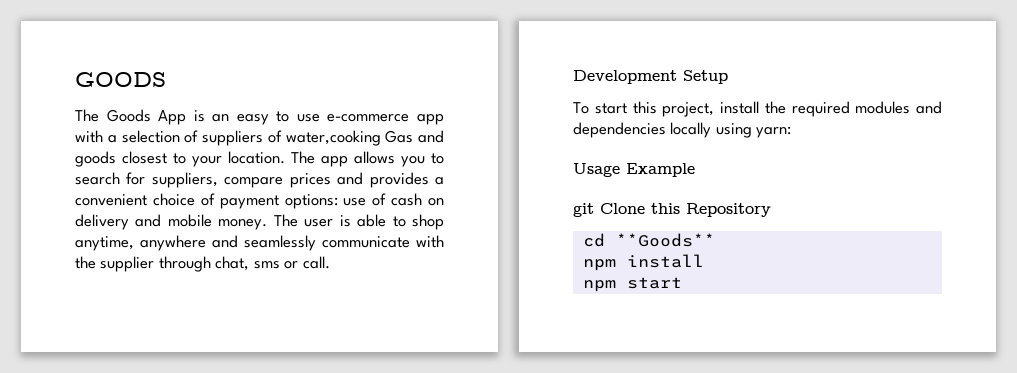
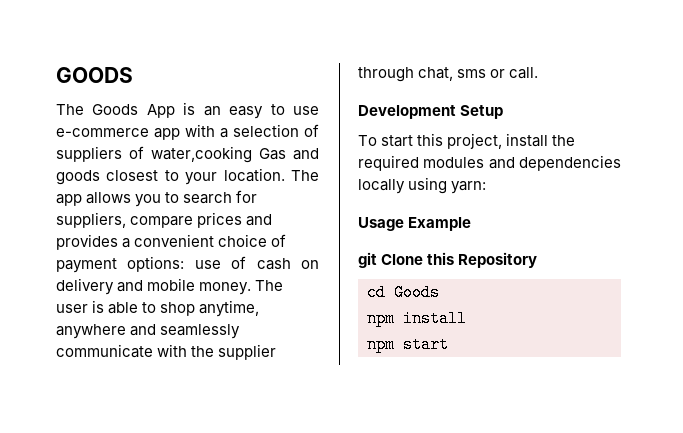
[615,233,715,247] **Goods** -> [394,284,440,301] Goods

